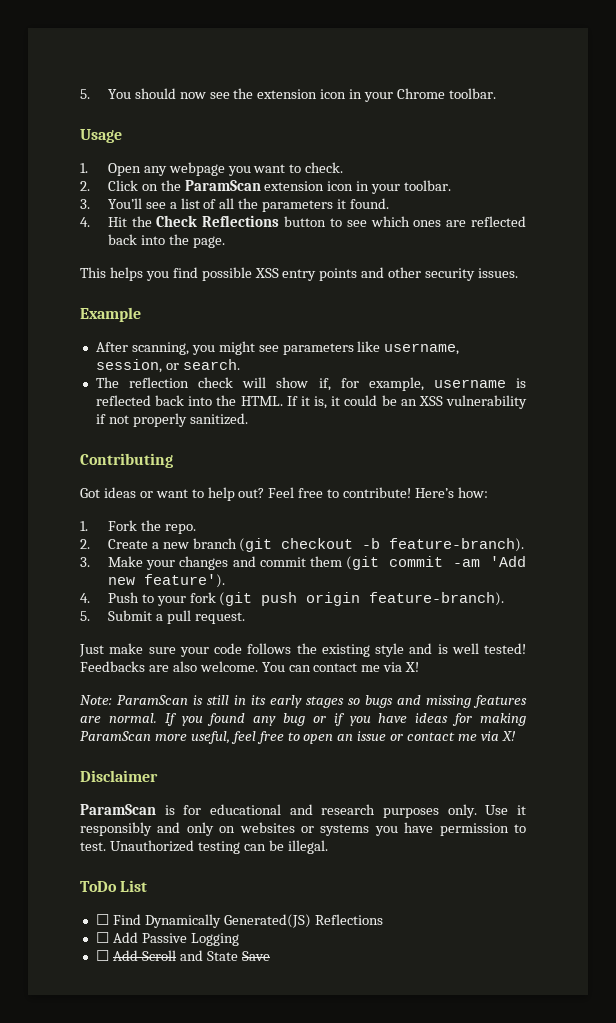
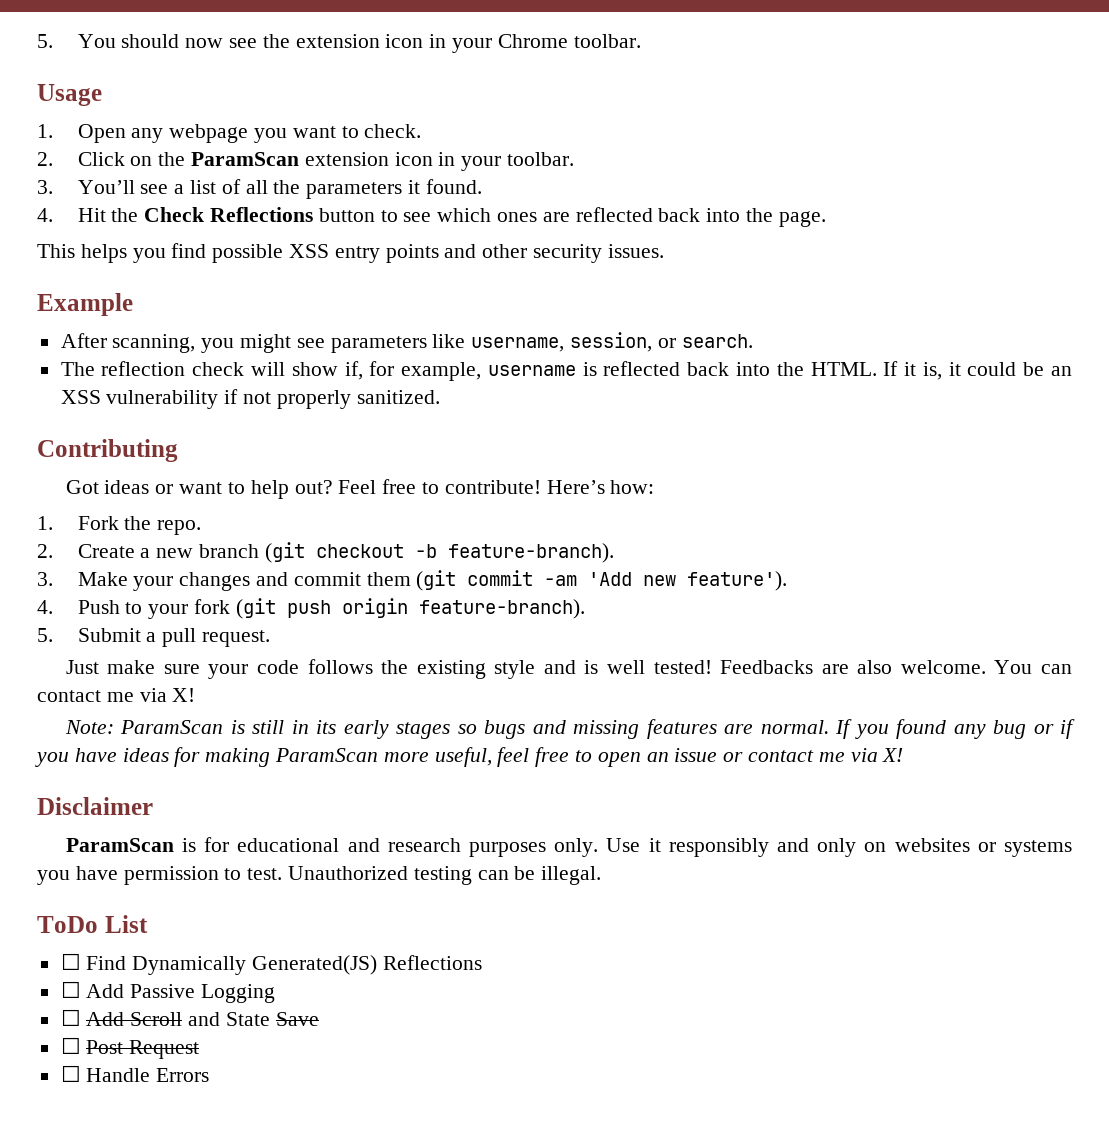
(270, 956) none -> [60,1037,200,1059] [60,1065,210,1082] // ☐ Post Request // ☐ Handle Errors

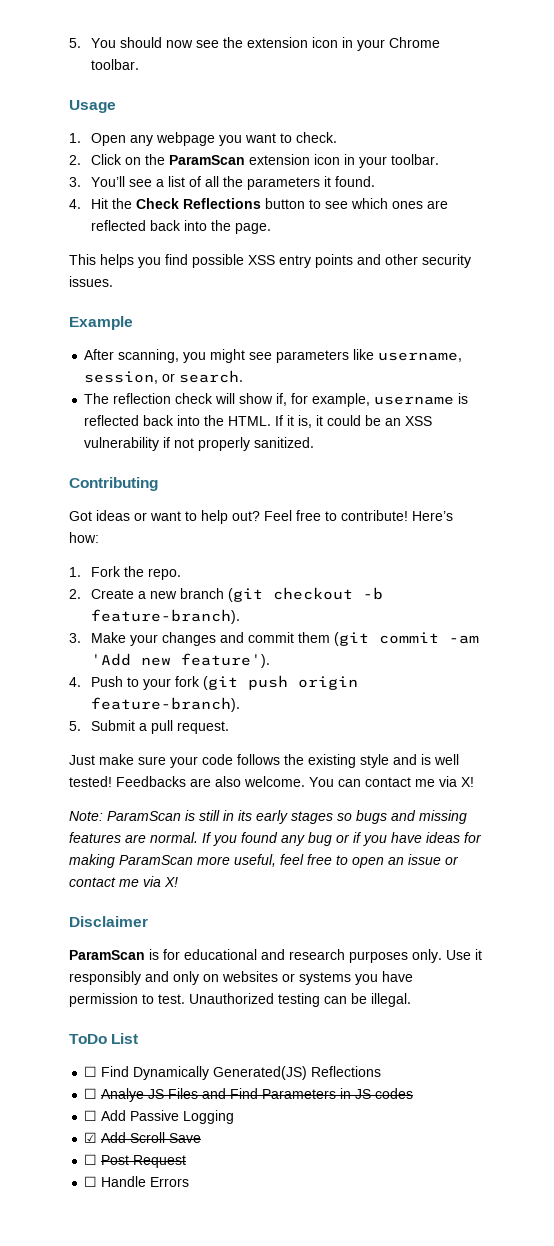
(482, 962) none -> [84,1088,414,1102] // ☐ Analye JS Files and Find Parameters in JS codes
[60,1009,81,1026] ☐ -> [84,1132,98,1143] ☑
[188,1012,270,1026] and State -> (166, 1137) none

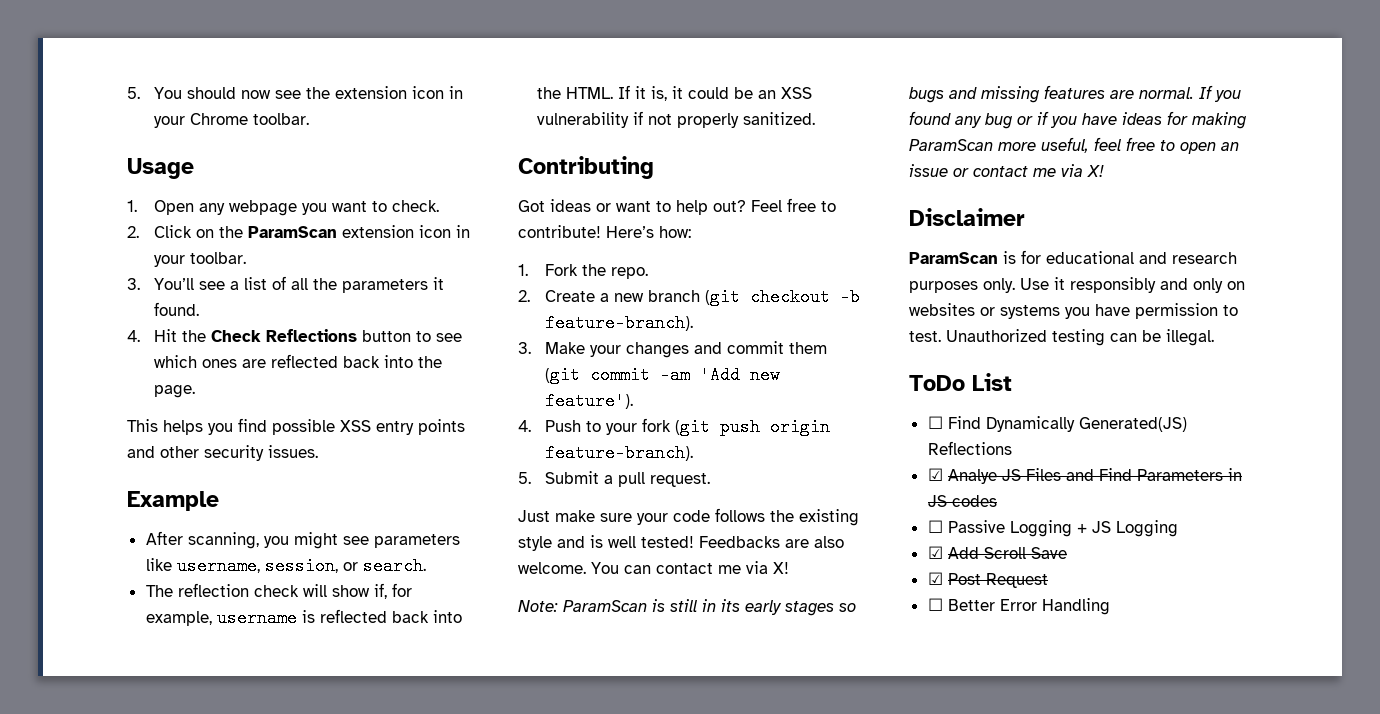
[84,1088,98,1099] ☐ -> [927,468,943,481] ☑
[101,1110,127,1121] Add -> (943, 526) none
(235, 1117) none -> [1076,520,1178,537] + JS Logging
[84,1154,98,1165] ☐ -> [927,572,943,585] ☑
[101,1176,190,1187] Handle Errors -> [947,598,1110,615] Better Error Handling

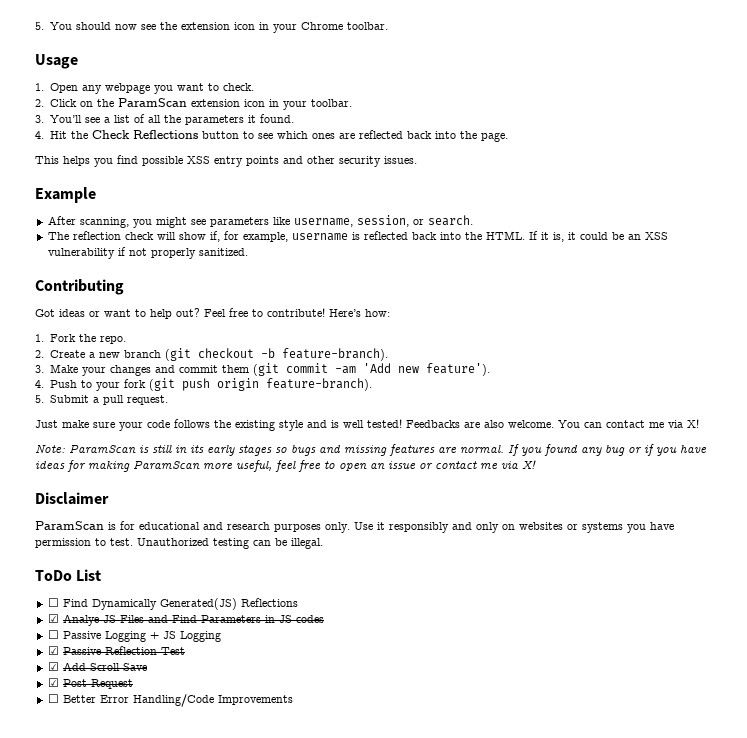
(1178, 528) none -> [47,646,185,655] // ☑ Passive Reflection Test
[1041,598,1110,615] Handling -> [132,694,293,707] Handling/Code Improvements

